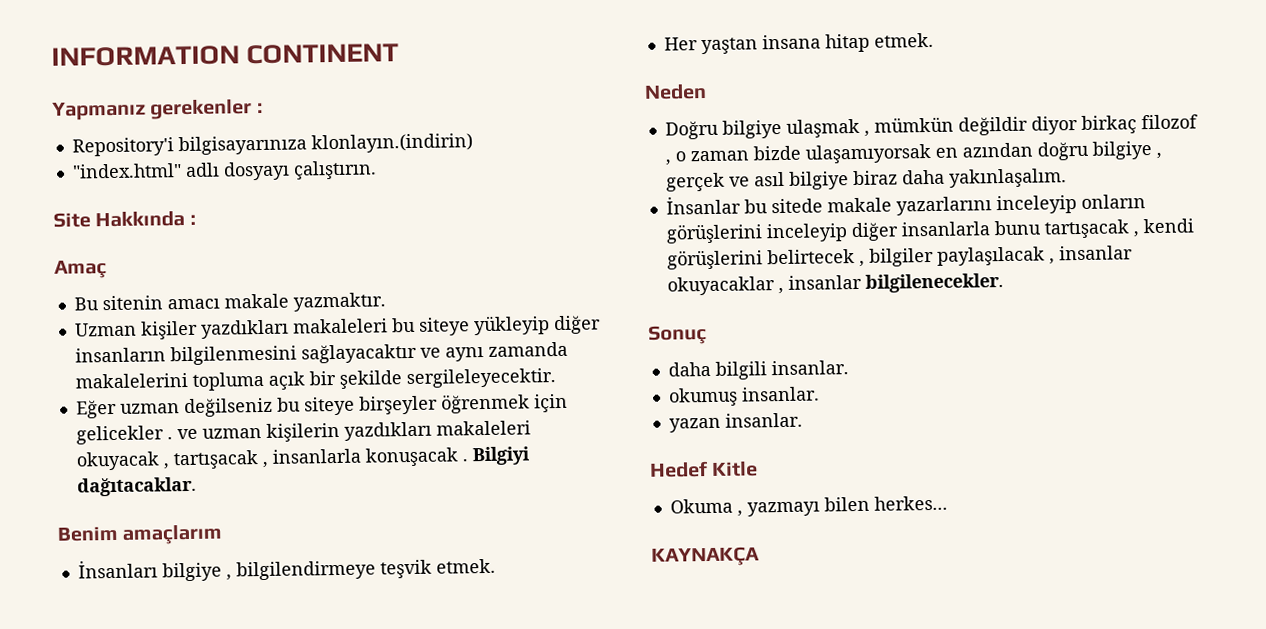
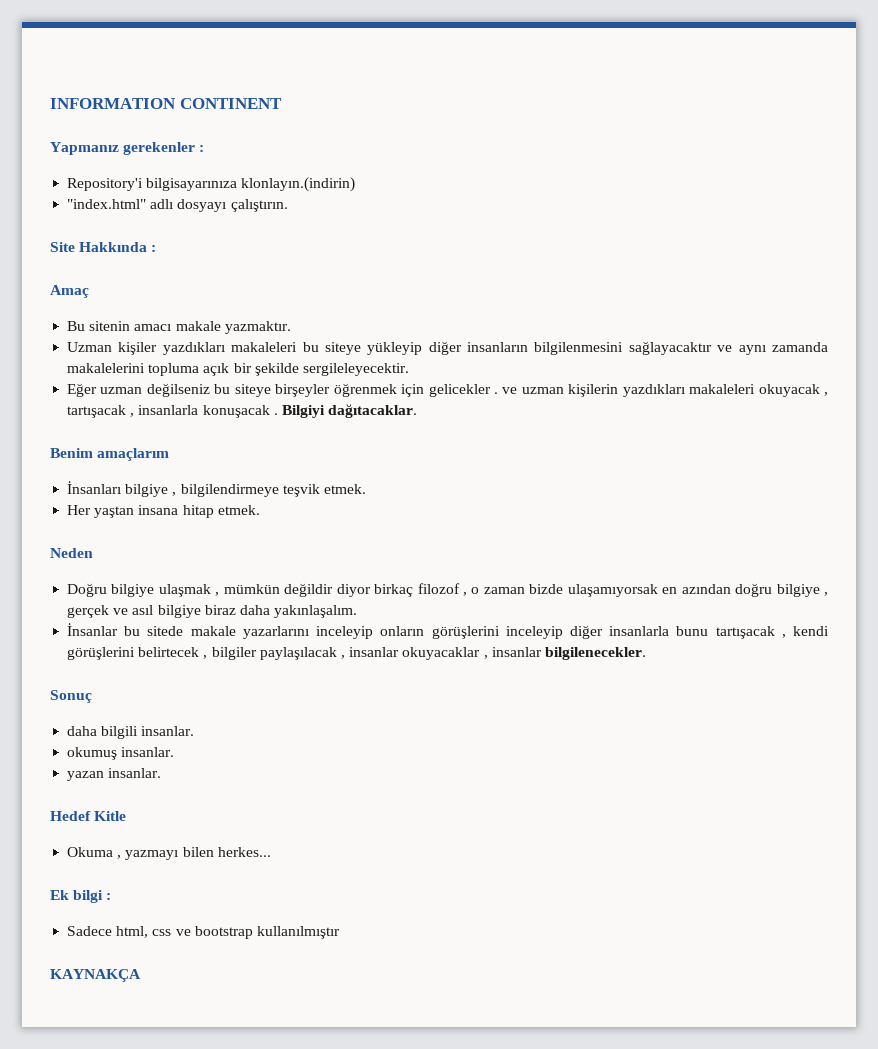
(948, 503) none -> [50,890,112,903] [67,926,340,939] // Ek bilgi : // Sadece html, css ve bootstrap kullanılmıştır

